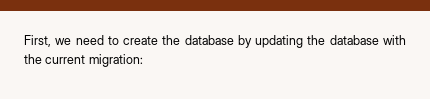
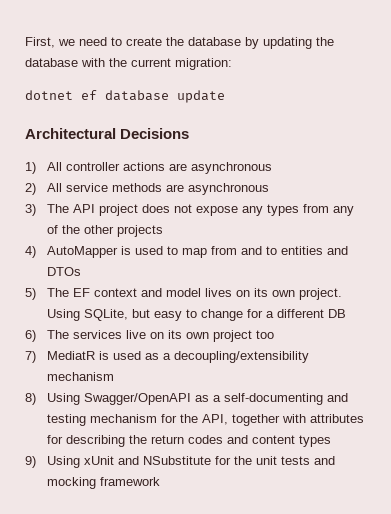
(143, 60) none -> [25,90,225,103] [25,128,190,139] [25,162,272,174] [25,183,269,195] [25,204,354,216] [46,225,163,237] [25,246,348,258] [46,267,81,276] [25,288,342,300] [46,309,346,321] [25,330,274,342] [25,351,309,363] [46,372,114,381] [25,393,348,405] [46,414,364,426] [46,435,331,447] [25,456,335,468] [46,477,160,489] // dotnet ef database update // Architectural Decisions // 1) All controller actions are asynchronous // 2) All service methods are asynchronous // 3) The API project does not expose any types from any of the other projects // 4) AutoMapper is used to map from and to entities and DTOs // 5) The EF context and model lives on its own project. Using SQLite, but easy to change for a different DB // 6) The services live on its own project too // 7) MediatR is used as a decoupling/extensibility mechanism // 8) Using Swagger/OpenAPI as a self-documenting and testing mechanism for the API, together with attributes for describing the return codes and content types // 9) Using xUnit and NSubstitute for the unit tests and mocking framework

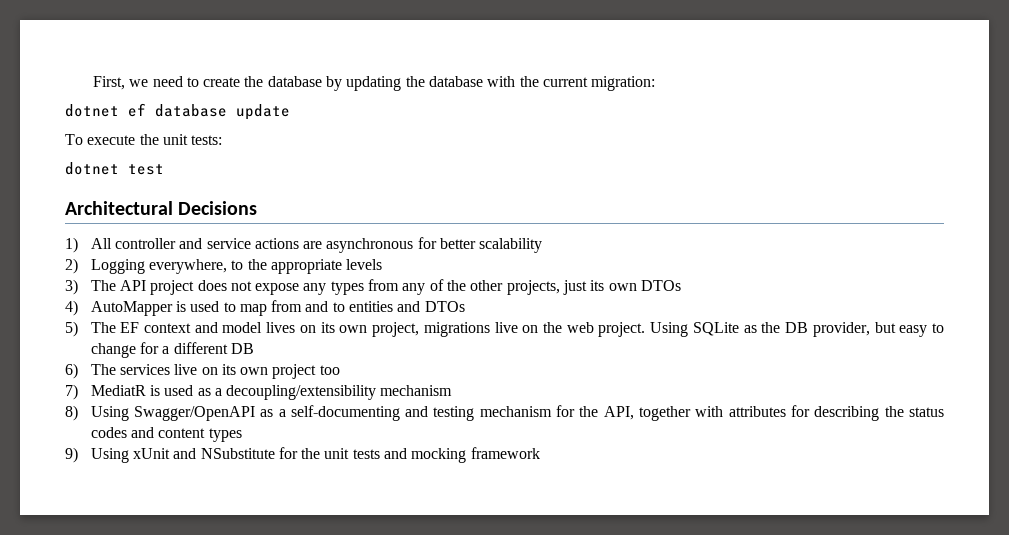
(225, 96) none -> [65,134,223,145] [65,162,164,175] // To execute the unit tests: // dotnet test
(120, 166) none -> [179,238,251,249] and service
[25,183,269,195] // 2) All service methods are asynchronous -> [417,237,543,253] [65,258,383,274] for better scalability // 2) Logging everywhere, to the appropriate levels
[116,225,163,237] projects -> [506,280,682,295] projects, just its own DTOs
[298,288,342,300] [46,309,128,321] project. Using SQLite, -> [372,322,870,337] project, migrations live on the web project. Using SQLite as the DB provider,
[150,435,184,444] return -> [909,407,945,417] status

